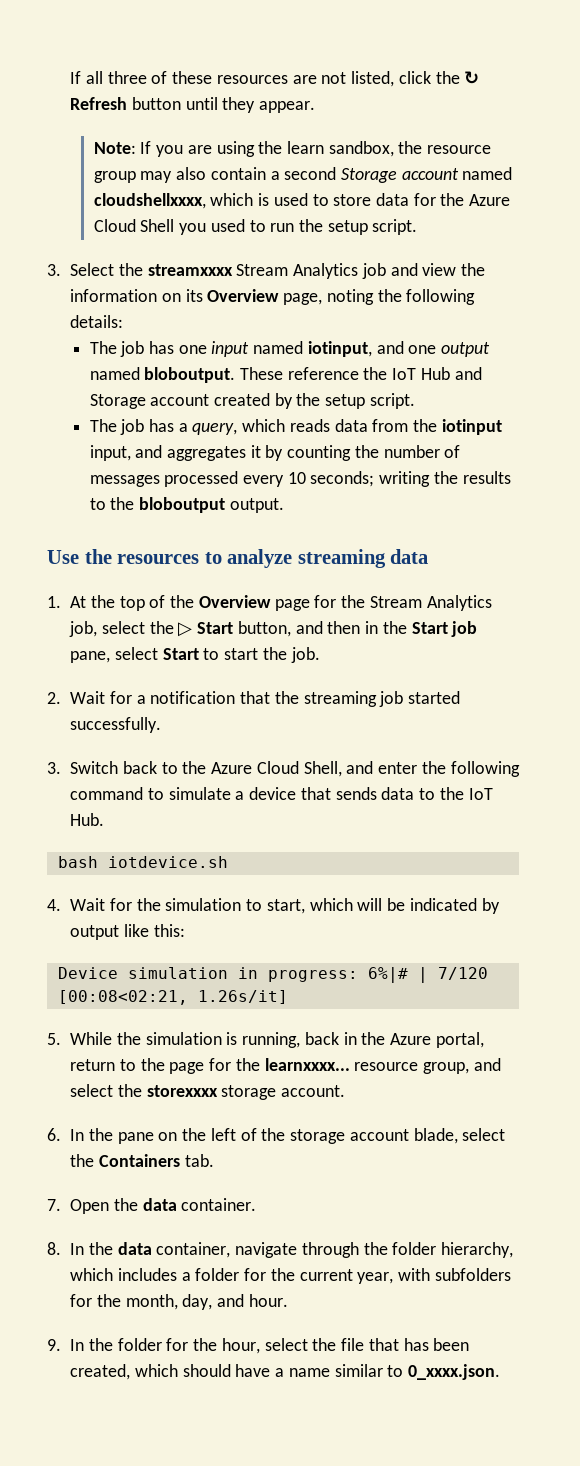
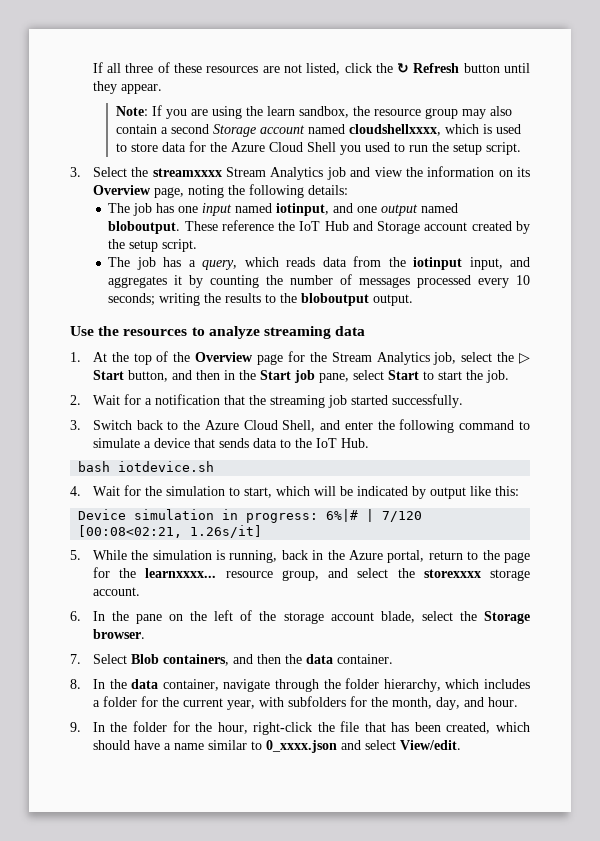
[99,1154,214,1167] Containers tab. -> [483,611,530,624] [92,629,145,639] Storage browser.
[70,1199,110,1214] Open -> [92,654,281,666] Select Blob containers, and then
[264,1338,308,1351] select -> [253,722,313,735] right-click
[408,1364,501,1380] 0_xxxx.json. -> [265,740,461,753] 0_xxxx.json and select View/edit.

